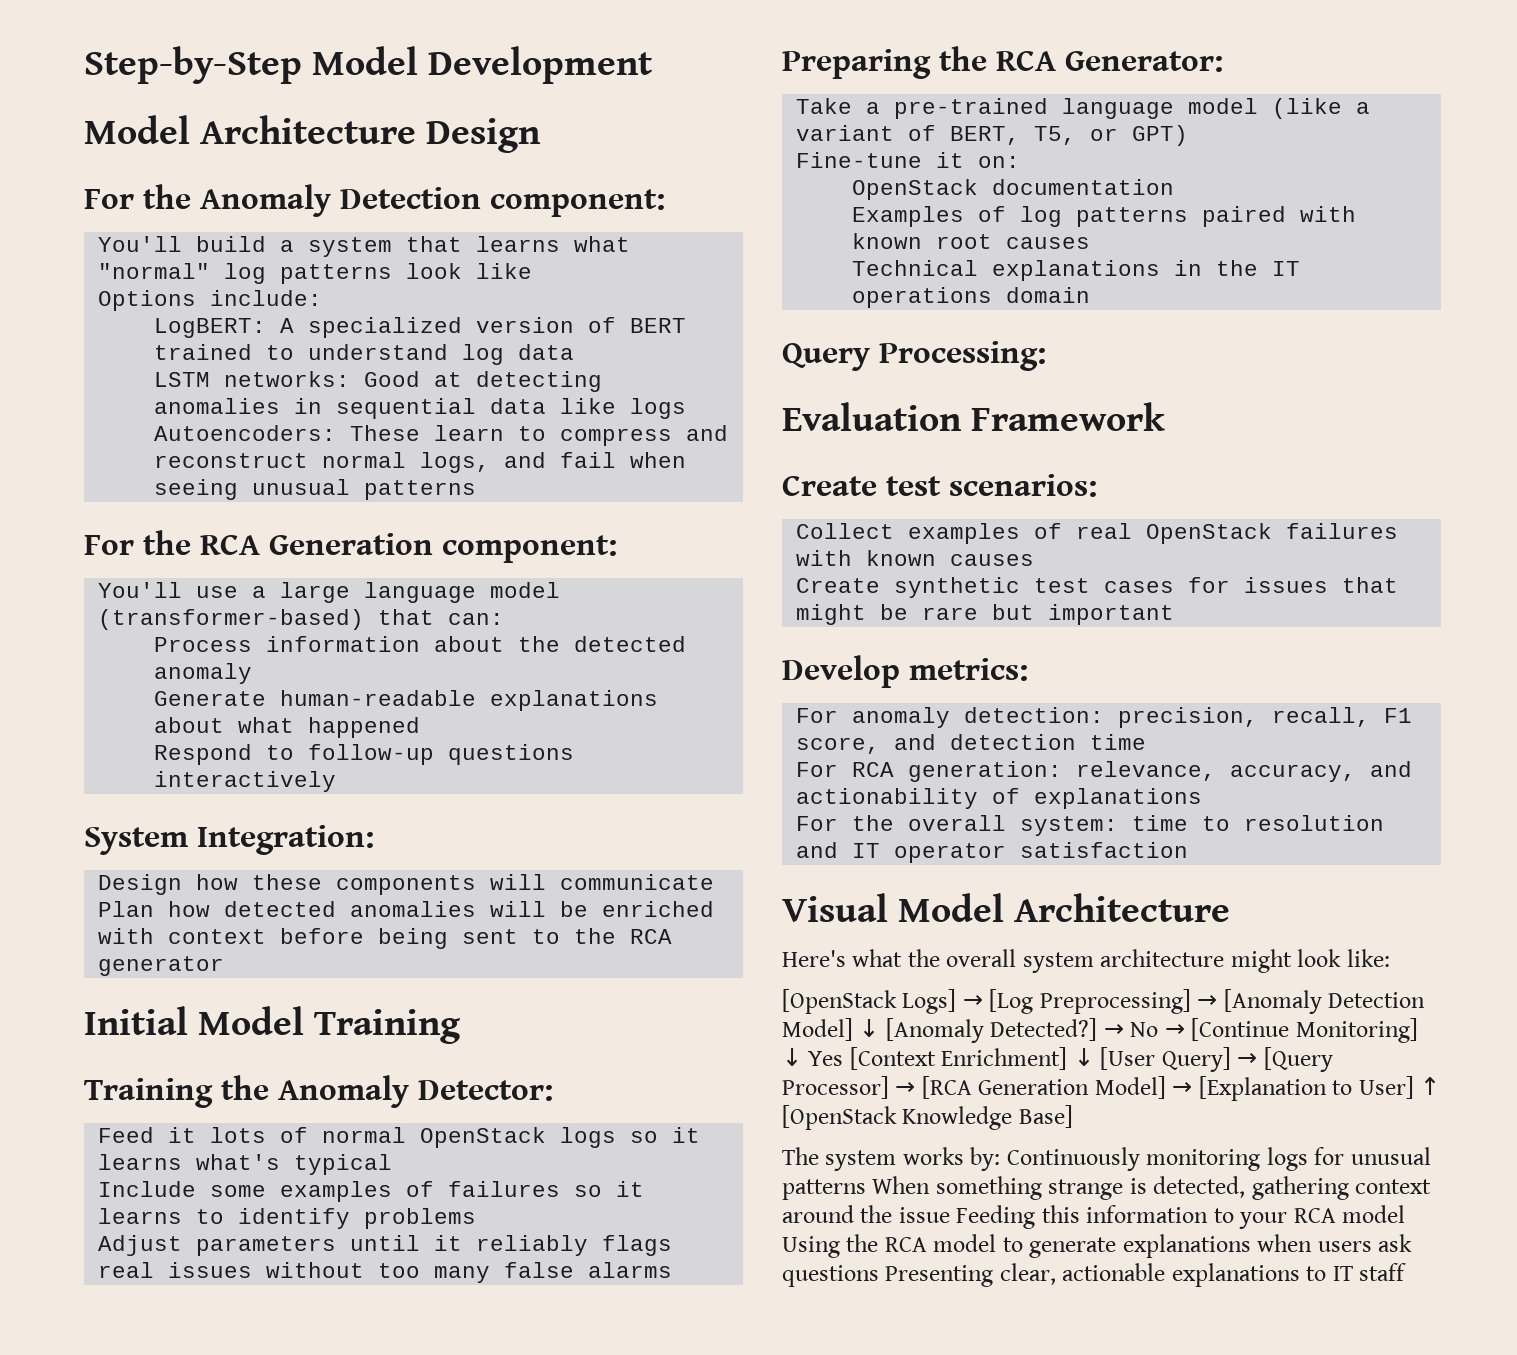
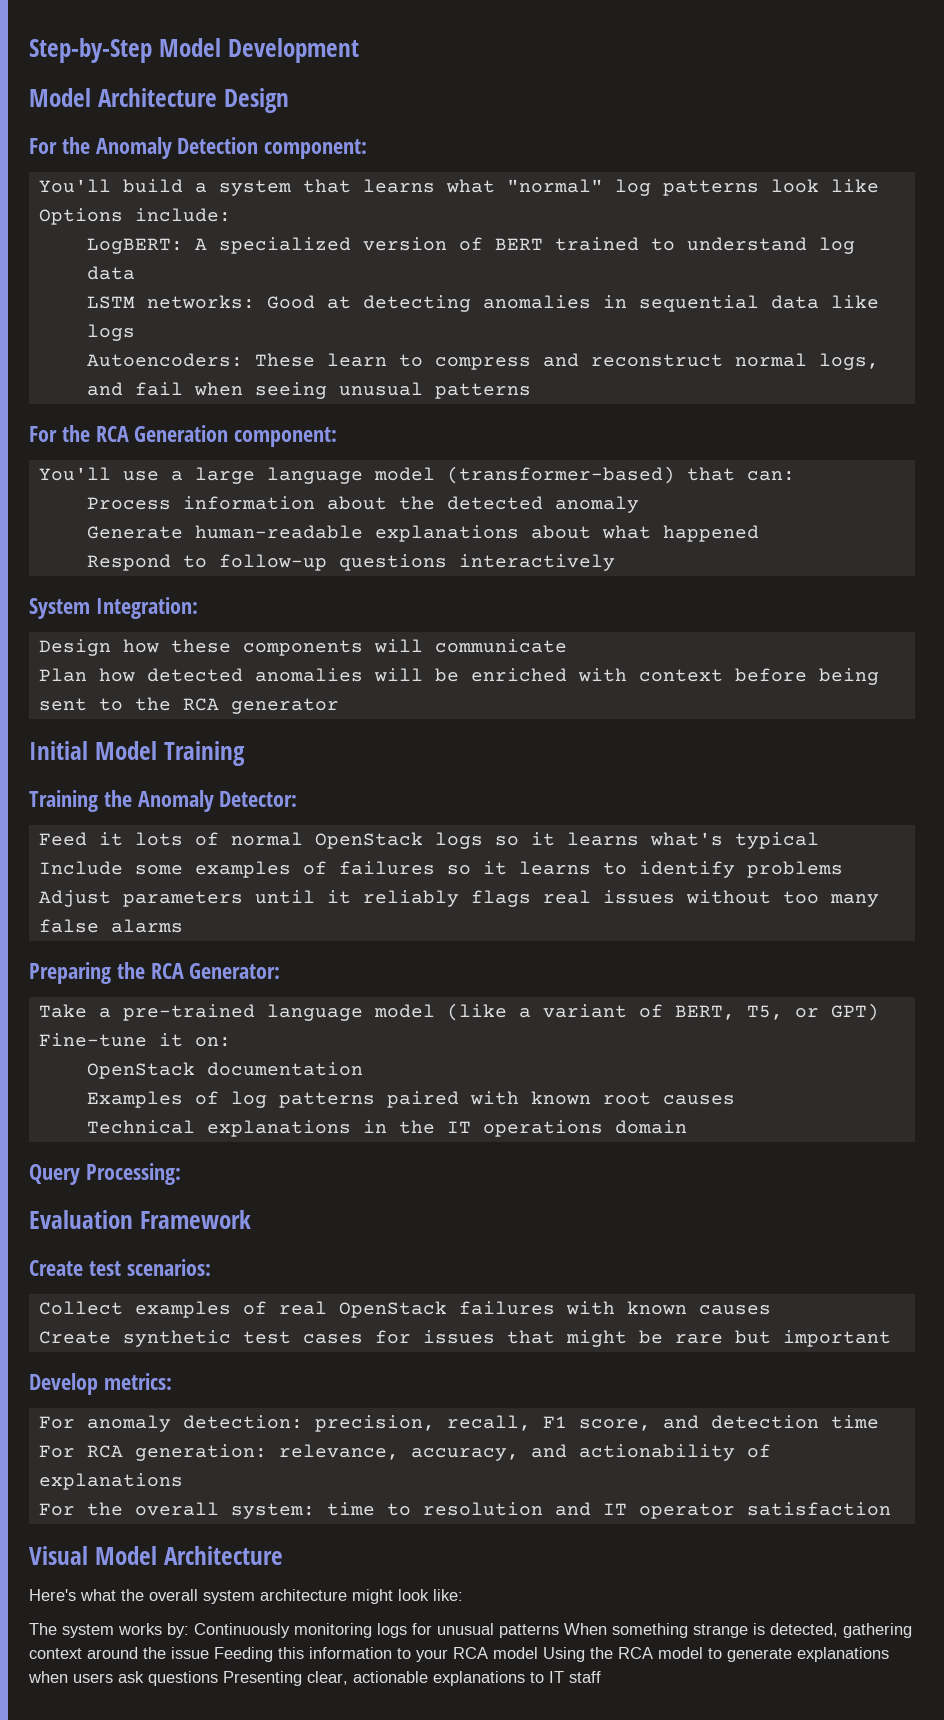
[782,989,1426,1014] [782,1018,1418,1043] [782,1047,1333,1072] [782,1076,1441,1101] [782,1105,1073,1130] // [OpenStack Logs] → [Log Preprocessing] → [Anomaly Detection Model] ↓ [Anomaly Detected?] → No → [Continue Monitoring] ↓ Yes [Context Enrichment] ↓ [User Query] → [Query Processor] → [RCA Generation Model] → [Explanation to User] ↑ [OpenStack Knowledge Base] -> (463, 1595) none

